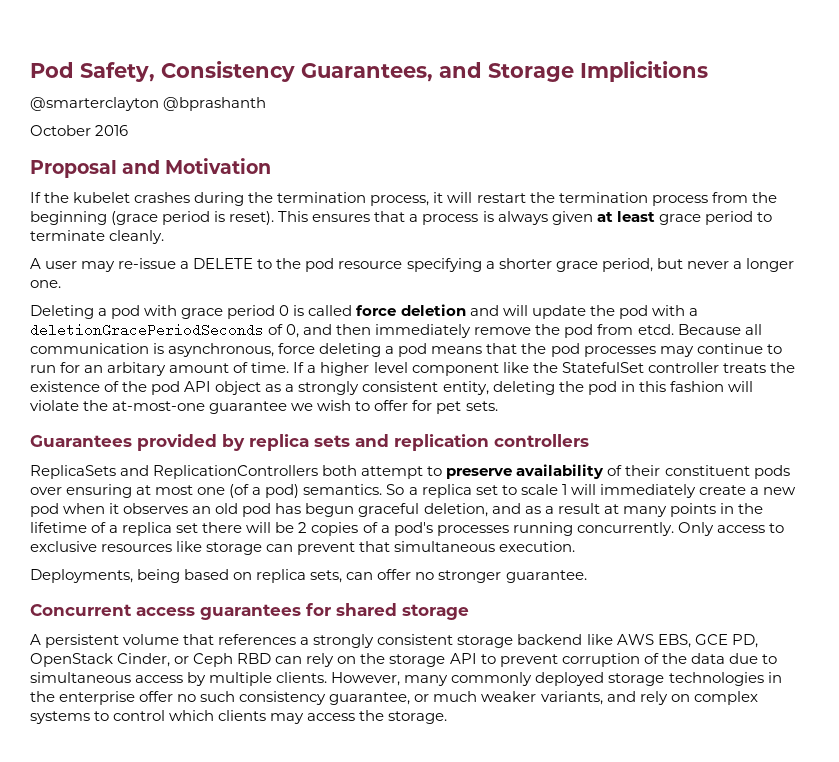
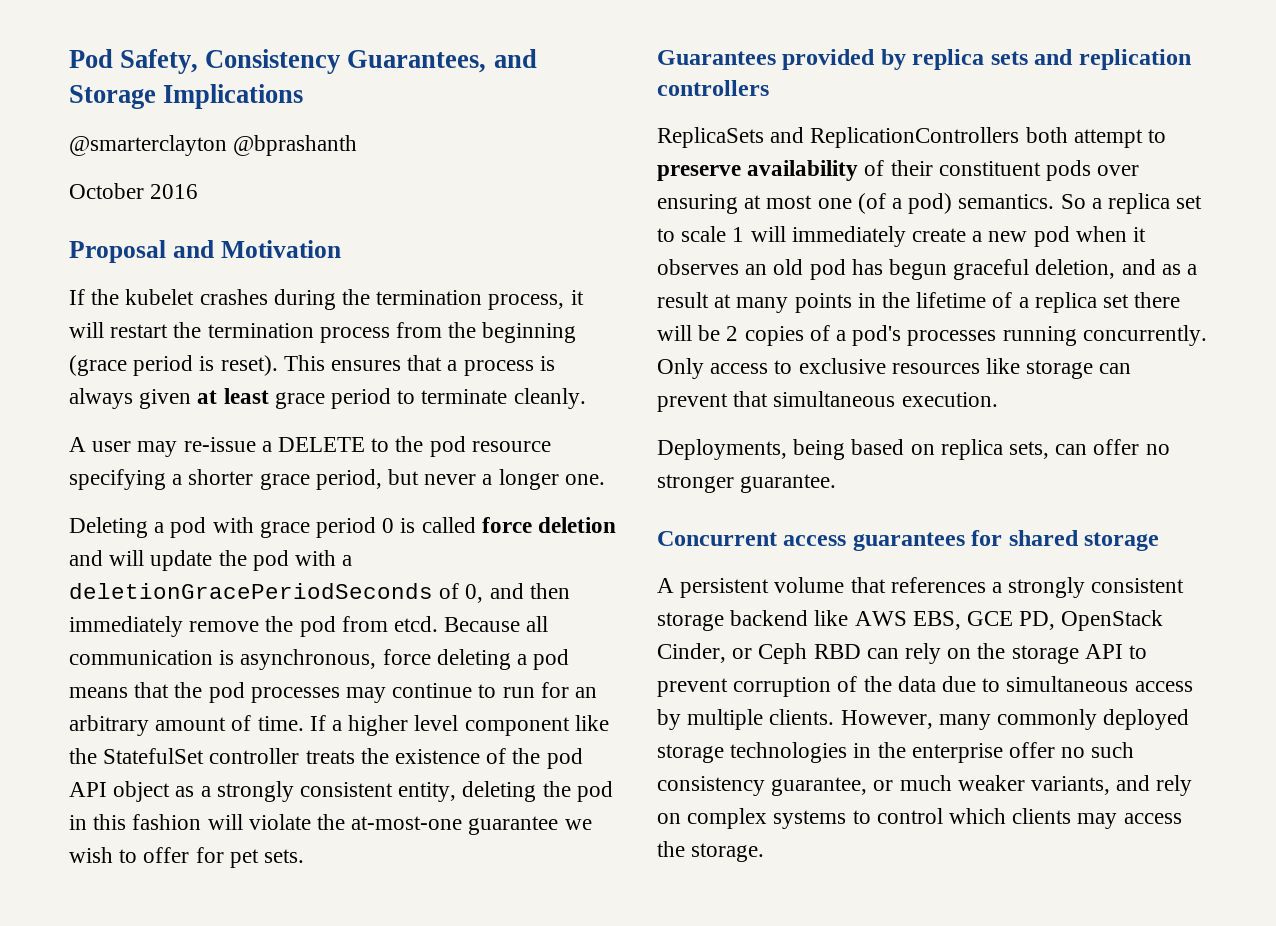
[580,61,708,82] Implicitions -> [163,84,304,109] Implications
[107,362,167,376] arbitary -> [69,715,149,736] arbitrary

